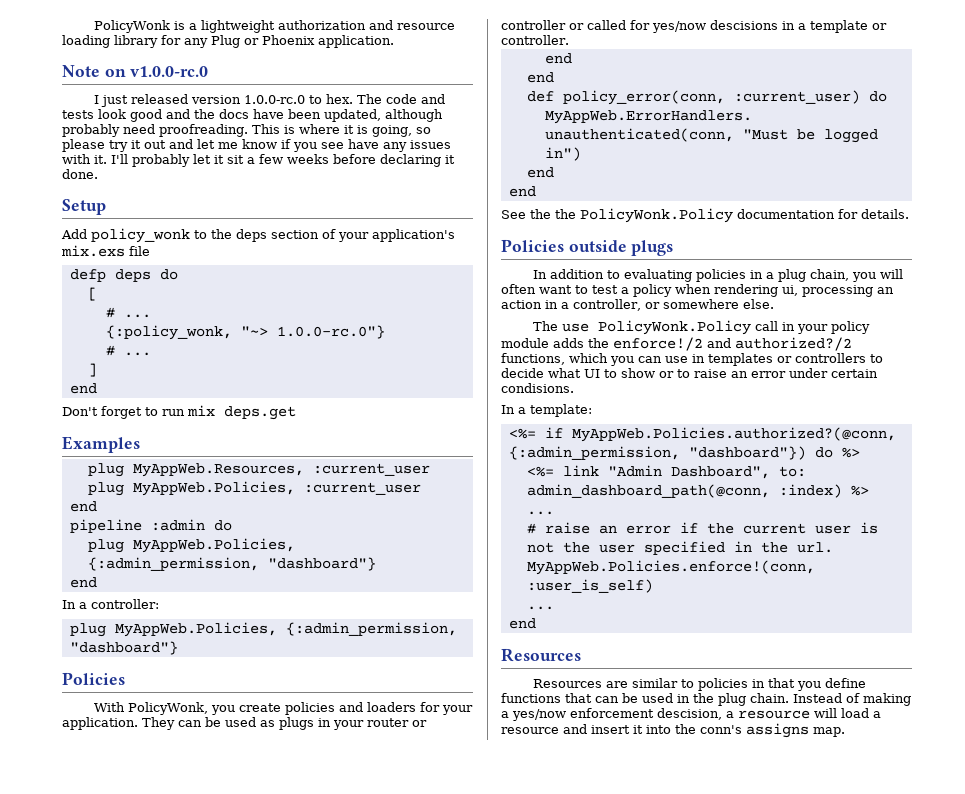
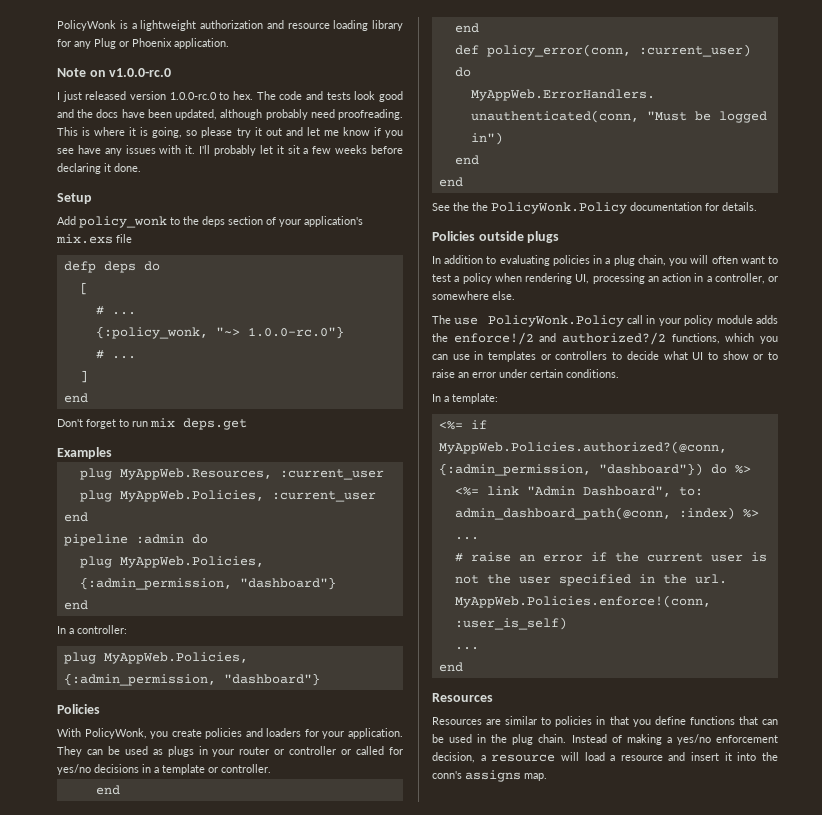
[652,20,778,33] yes/now descisions -> [57,764,139,775] yes/no decisions
[782,285,798,296] ui, -> [575,274,590,284] UI,
[501,383,574,393] condisions. -> [566,369,619,378] conditions.
[512,708,722,721] yes/now enforcement descision, -> [676,734,778,745] [432,752,475,763] yes/no enforcement decision,

